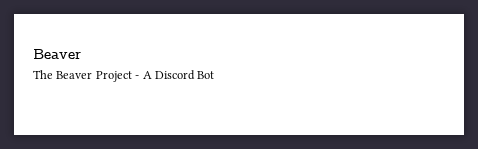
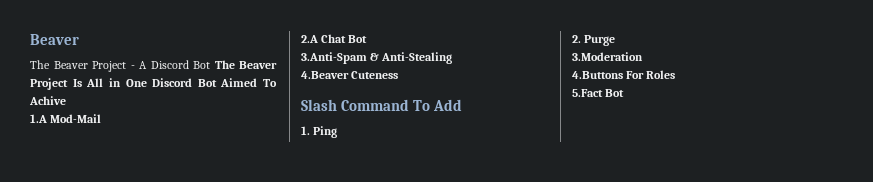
(215, 75) none -> [214,60,277,69] [30,78,277,90] [29,96,66,105] [30,114,102,123] [301,34,368,43] [301,52,453,64] [301,71,399,79] [301,99,463,111] [301,126,338,138] [572,35,616,46] [572,52,643,61] [572,70,676,79] [572,89,625,97] The Beaver Project Is All in One Discord Bot Aimed To Achive // 1.A Mod-Mail // 2.A Chat Bot // 3.Anti-Spam & Anti-Stealing // 4.Beaver Cuteness // Slash Command To Add // 1. Ping // 2. Purge // 3.Moderation // 4.Buttons For Roles // 5.Fact Bot

